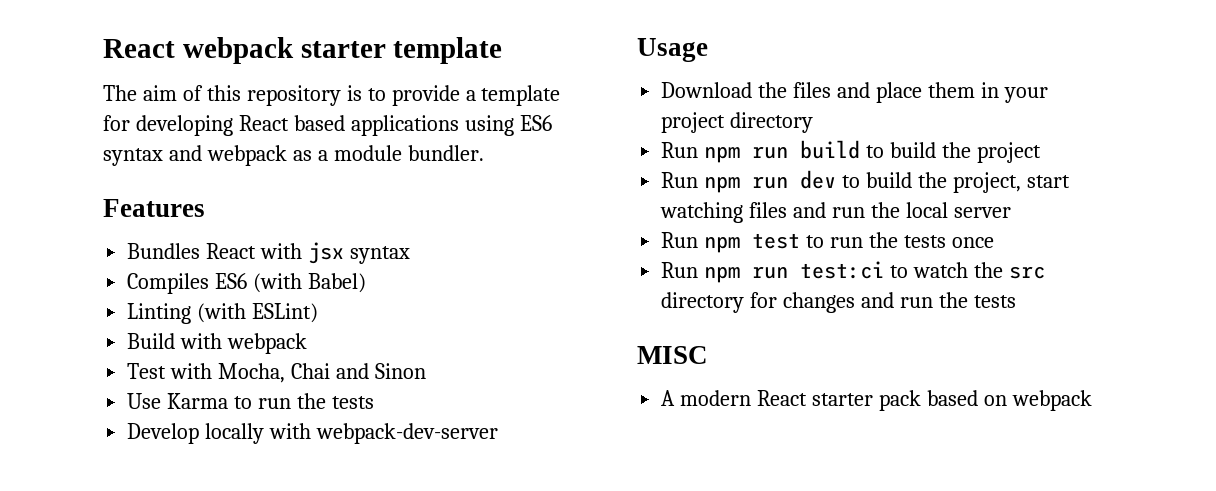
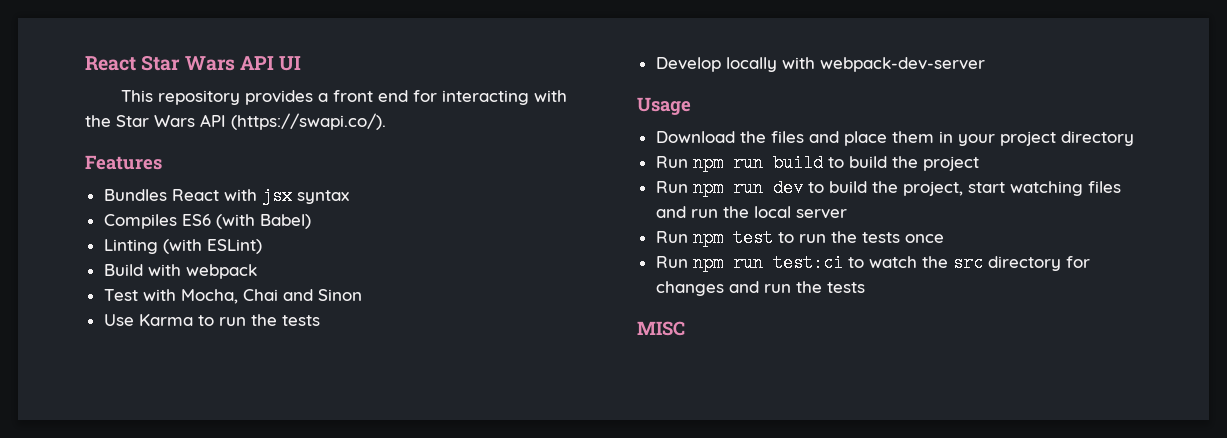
[103,37,503,64] [103,85,561,106] [103,115,552,136] [103,145,484,166] React webpack starter template // The aim of this repository is to provide a template for developing React based applications using ES6 syntax and webpack as a module bundler. -> [85,55,302,71] [121,90,568,105] [85,113,386,130] React Star Wars API UI // This repository provides a front end for interacting with the Star Wars API (https://swapi.co/).
[661,390,1092,411] // A modern React starter pack based on webpack -> (685, 328) none

